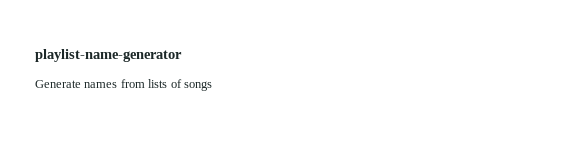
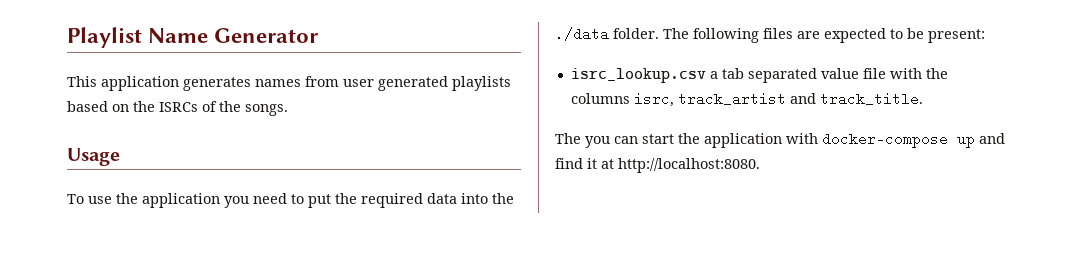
[35,49,182,62] [35,79,212,91] playlist-name-generator // Generate names from lists of songs -> [67,27,320,48] [67,76,511,91] [67,101,288,116] [67,148,120,166] [67,193,514,208] [555,27,985,43] [570,68,948,83] [570,92,923,107] [555,132,1005,148] [555,158,760,173] Playlist Name Generator // This application generates names from user generated playlists based on the ISRCs of the songs. // Usage // To use the application you need to put the required data into the ./data folder. The following files are expected to be present: // isrc_lookup.csv a tab separated value file with the columns isrc, track_artist and track_title. // The you can start the application with docker-compose up and find it at http://localhost:8080.

